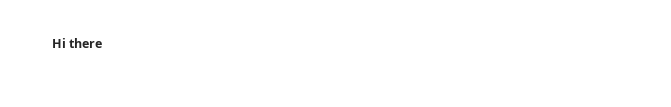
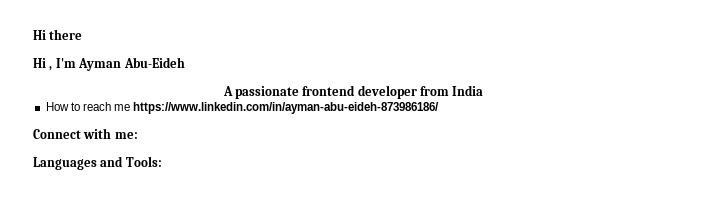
(103, 43) none -> [33,57,185,71] [222,85,484,99] [45,102,440,114] [33,128,138,139] [33,156,162,170] // Hi , I'm Ayman Abu-Eideh // A passionate frontend developer from India // How to reach me https://www.linkedin.com/in/ayman-abu-eideh-873986186/ // Connect with me: // Languages and Tools:

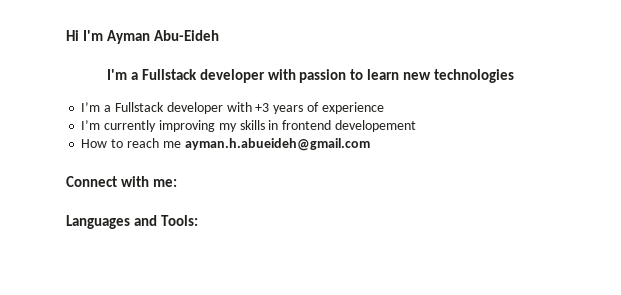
[33,29,83,40] [33,58,53,71] Hi there // Hi , -> [66,30,79,41] Hi
[222,85,484,99] A passionate frontend developer from India -> [106,69,515,83] [81,102,384,114] [81,120,416,132] I'm a Fullstack developer with passion to learn new technologies // I’m a Fullstack developer with +3 years of experience // I’m currently improving my skills in frontend developement
[133,102,440,114] https://www.linkedin.com/in/ayman-abu-eideh-873986186/ -> [184,138,370,151] ayman.h.abueideh@gmail.com

